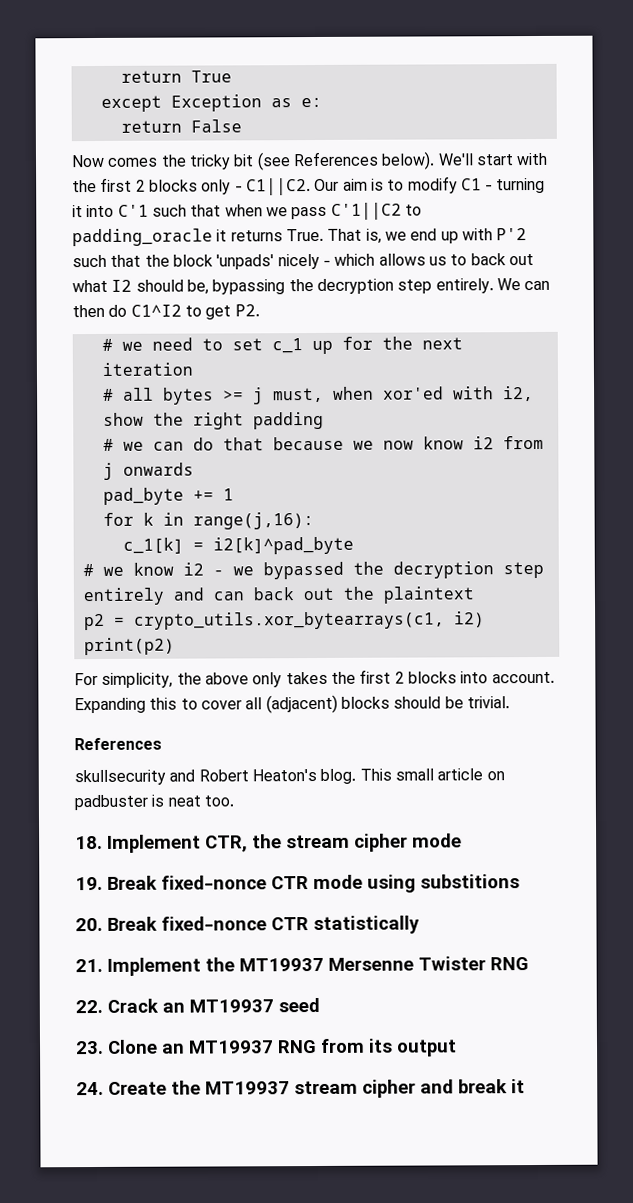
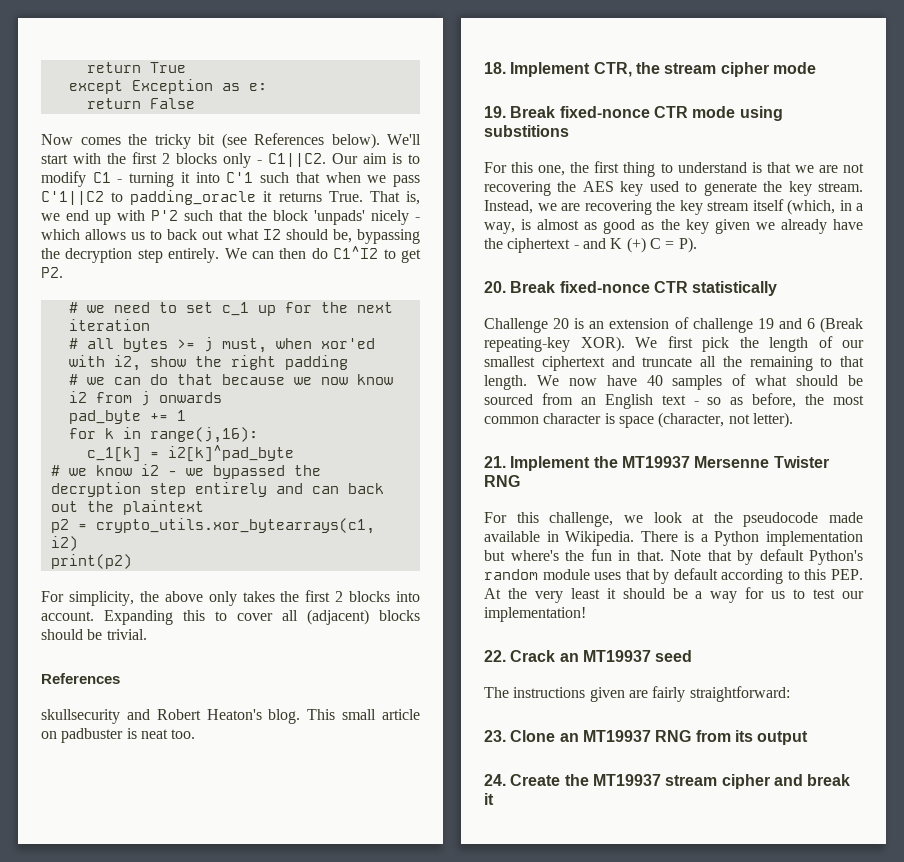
(520, 881) none -> [484,161,864,177] [484,181,864,196] [484,199,863,215] [484,219,863,234] [484,237,697,253] // For this one, the first thing to understand is that we are not recovering the AES key used to generate the key stream. Instead, we are recovering the key stream itself (which, in a way, is almost as good as the key given we already have the ciphertext - and K (+) C = P).
(420, 925) none -> [484,317,863,333] [484,336,864,352] [484,356,864,371] [484,374,863,390] [484,393,864,409] [484,412,793,428] // Challenge 20 is an extension of challenge 19 and 6 (Break repeating-key XOR). We first pick the length of our smallest ciphertext and truncate all the remaining to that length. We now have 40 samples of what should be sourced from an English text - so as before, the most common character is space (character, not letter).
(529, 964) none -> [484,512,863,527] [484,531,863,546] [484,549,863,565] [484,568,863,584] [484,587,864,603] [484,607,586,622] // For this challenge, we look at the pseudocode made available in Wikipedia. There is a Python implementation but where's the fun in that. Note that by default Python's random module uses that by default according to this PEP. At the very least it should be a way for us to test our implementation!
(320, 1005) none -> [484,686,790,702] // The instructions given are fairly straightforward:

